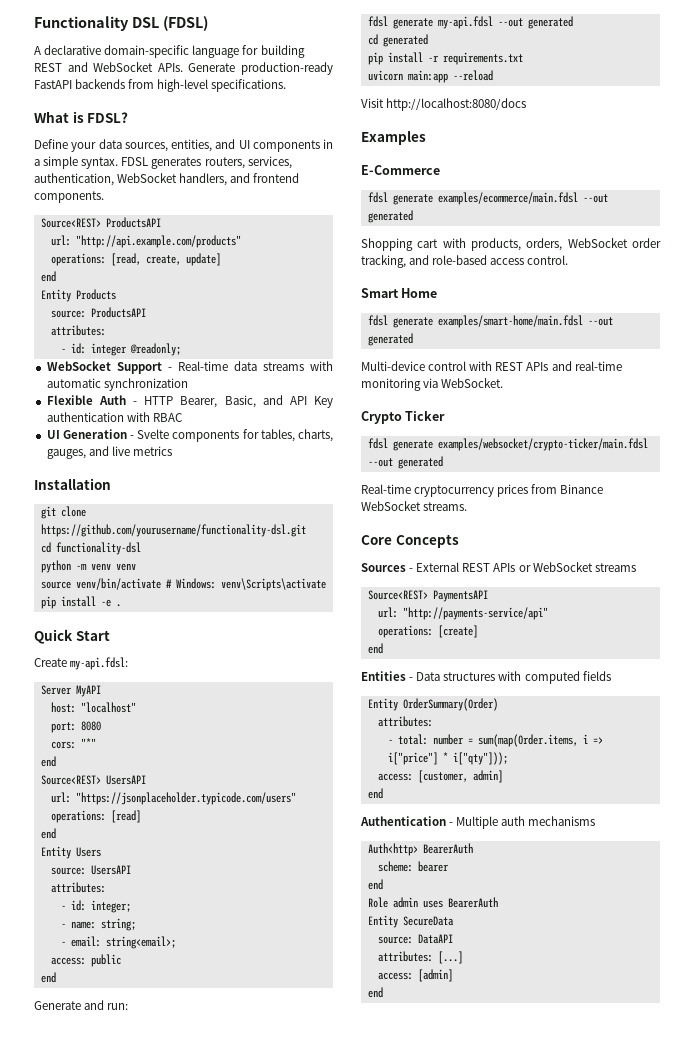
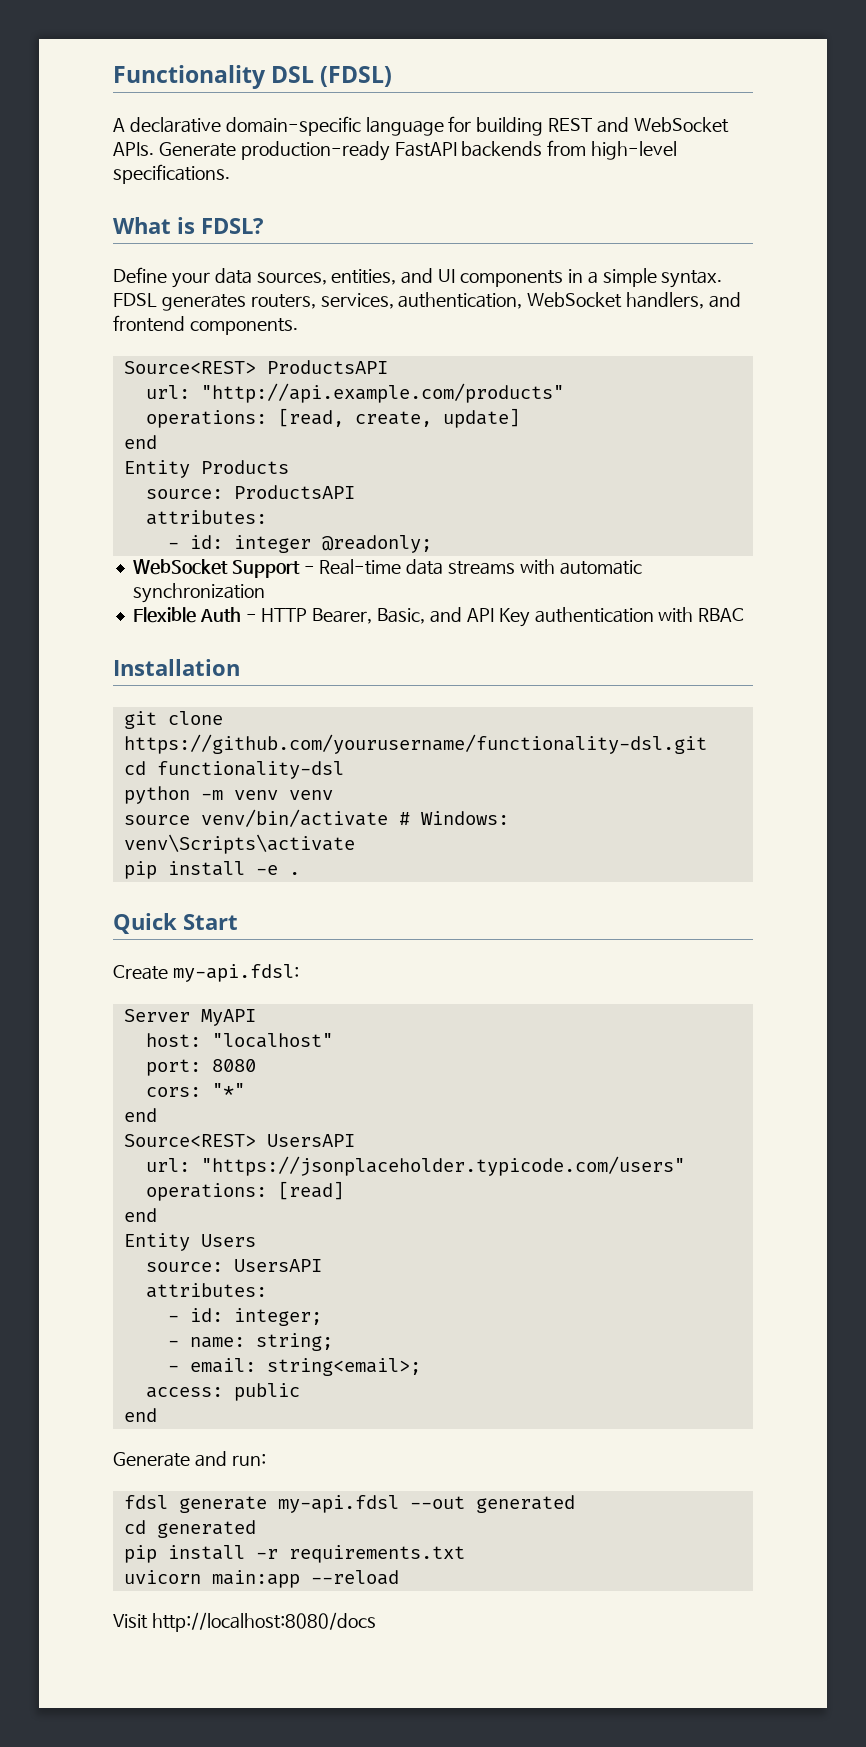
[46,429,334,442] [46,446,172,459] // UI Generation - Svelte components for tables, charts, gauges, and live metrics -> (745, 615) none
[361,131,426,145] [361,165,440,175] [367,192,608,205] [367,210,413,223] [361,238,661,251] [361,255,569,268] [361,288,438,298] [367,315,613,328] [367,333,413,346] [361,361,622,371] [361,378,504,391] [361,411,446,424] [367,438,648,451] [367,456,443,469] [361,484,604,497] [361,501,468,511] [361,534,459,548] [361,562,636,572] [367,590,488,602] [377,607,548,620] [377,625,478,638] [367,643,383,654] [361,671,611,684] [367,698,498,711] [377,716,433,727] [387,734,603,747] [387,752,508,765] [377,770,503,783] [367,788,383,799] [360,816,596,829] [367,843,473,856] [377,861,449,872] [367,879,383,890] [367,897,498,908] [367,915,454,928] [377,934,453,944] [377,951,463,964] [377,969,453,982] [367,987,383,998] // Examples // E-Commerce // fdsl generate examples/ecommerce/main.fdsl --out generated // Shopping cart with products, orders, WebSocket order tracking, and role-based access control. // Smart Home // fdsl generate examples/smart-home/main.fdsl --out generated // Multi-device control with REST APIs and real-time monitoring via WebSocket. // Crypto Ticker // fdsl generate examples/websocket/crypto-ticker/main.fdsl --out generated // Real-time cryptocurrency prices from Binance WebSocket streams. // Core Concepts // Sources - External REST APIs or WebSocket streams // Source<REST> PaymentsAPI // url: "http://payments-service/api" // operations: [create] // end // Entities - Data structures with computed fields // Entity OrderSummary(Order) // attributes: // - total: number = sum(map(Order.items, i => i["price"] * i["qty"])); // access: [customer, admin] // end // Authentication - Multiple auth mechanisms // Auth<http> BearerAuth // scheme: bearer // end // Role admin uses BearerAuth // Entity SecureData // source: DataAPI // attributes: [...] // access: [admin] // end -> (376, 1622) none

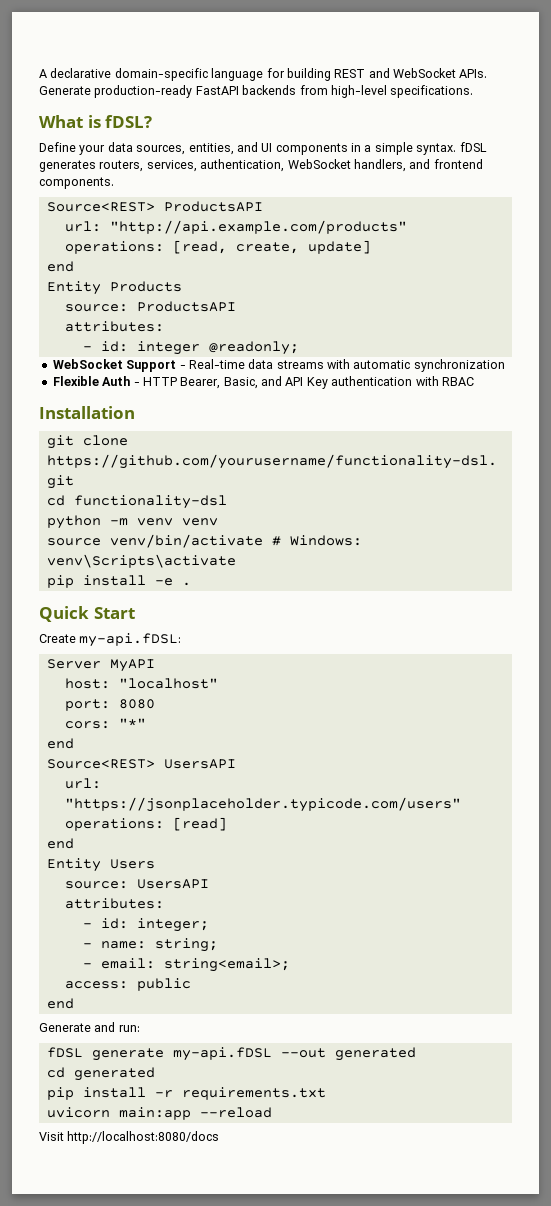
[113,65,393,89] Functionality DSL (FDSL) // -> (39, 73) none
[201,218,264,234] FDSL? -> [105,115,153,128] fDSL?
[113,293,157,307] FDSL -> [459,142,487,152] fDSL
[172,964,299,982] my-api.fdsl: -> [79,633,182,647] my-api.fDSL:
[123,1495,399,1513] fdsl generate my-api.fdsl -> [46,1047,272,1061] fDSL generate my-api.fDSL

